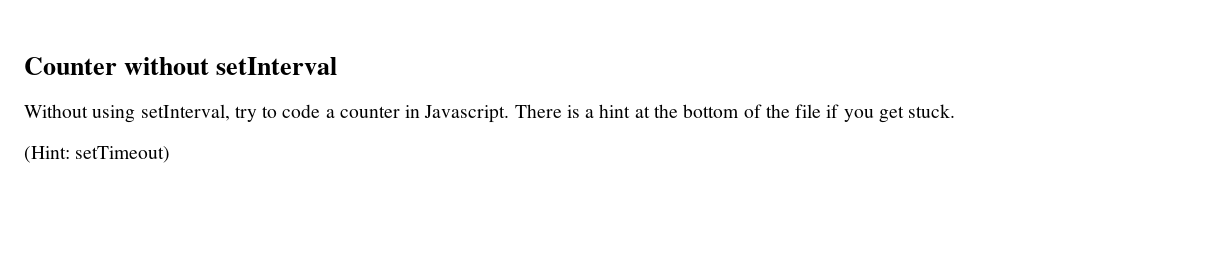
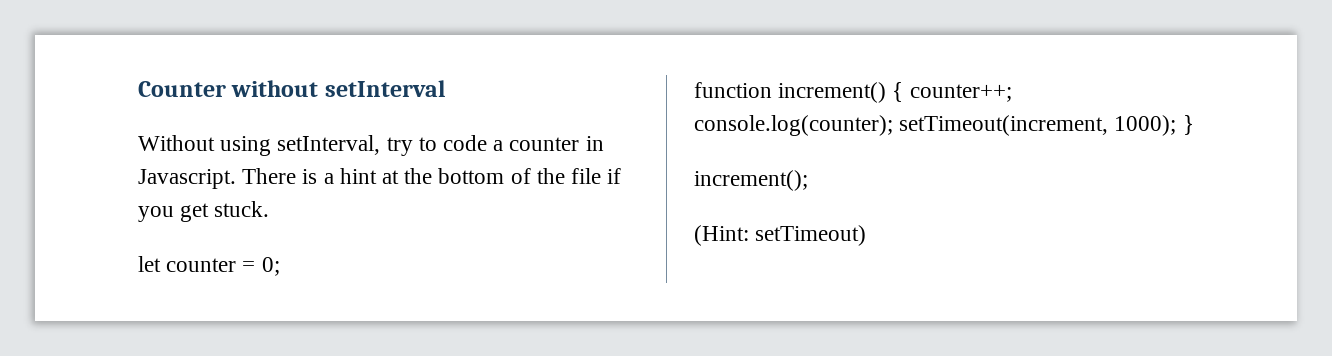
(956, 111) none -> [138,256,280,276] [694,82,1012,103] [694,115,1194,136] [694,170,808,191] // let counter = 0; // function increment() { counter++; console.log(counter); setTimeout(increment, 1000); } // increment();

